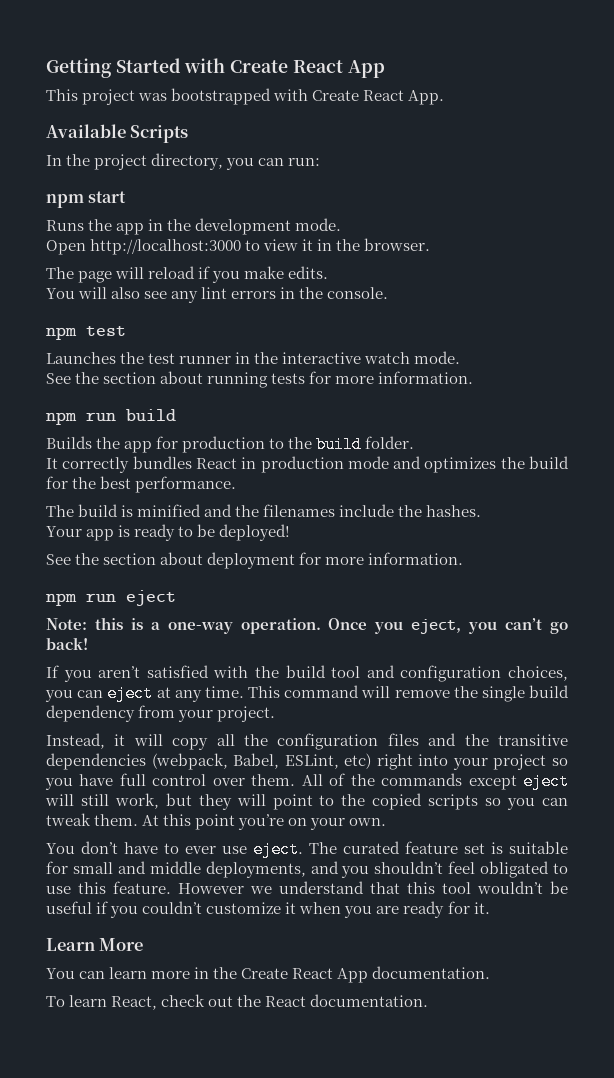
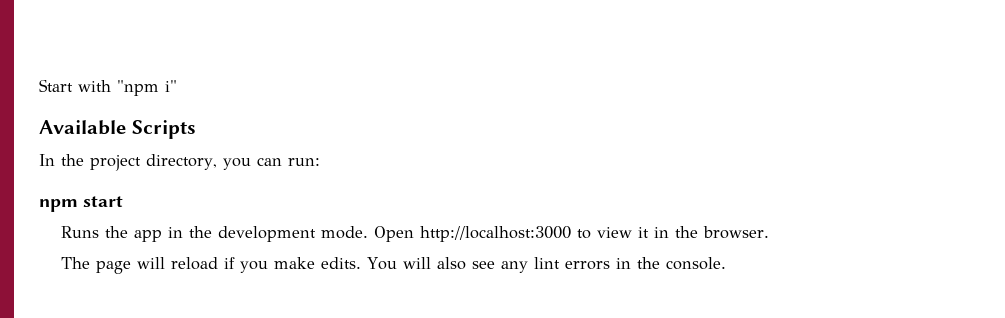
[46,58,385,78] [46,88,445,105] Getting Started with Create React App // This project was bootstrapped with Create React App. -> [39,79,177,96] Start with "npm i"
(342, 224) // -> (368, 232) none
(329, 272) // -> (361, 263) none
[46,326,126,340] [46,351,461,364] [46,371,474,388] [46,409,176,425] [46,436,415,453] [46,456,569,473] [46,476,237,493] [46,504,482,517] [46,524,291,541] [46,552,464,569] [46,590,176,606] [46,617,569,634] [46,637,88,650] [46,665,569,682] [45,685,569,702] [46,705,276,722] [46,733,568,750] [46,753,568,770] [45,773,569,790] [45,793,568,810] [46,813,387,830] [46,841,568,858] [46,861,568,878] [46,881,568,894] [46,901,490,918] [46,938,144,951] [46,966,491,983] [46,994,429,1010] // npm test // Launches the test runner in the interactive watch mode. // See the section about running tests for more information. // npm run build // Builds the app for production to the build folder. // It correctly bundles React in production mode and optimizes the build for the best performance. // The build is minified and the filenames include the hashes. // Your app is ready to be deployed! // See the section about deployment for more information. // npm run eject // Note: this is a one-way operation. Once you eject, you can’t go back! // If you aren’t satisfied with the build tool and configuration choices, you can eject at any time. This command will remove the single build dependency from your project. // Instead, it will copy all the configuration files and the transitive dependencies (webpack, Babel, ESLint, etc) right into your project so you have full control over them. All of the commands except eject will still work, but they will point to the copied scripts so you can tweak them. At this point you’re on your own. // You don’t have to ever use eject. The curated feature set is suitable for small and middle deployments, and you shouldn’t feel obligated to use this feature. However we understand that this tool wouldn’t be useful if you couldn’t customize it when you are ready for it. // Learn More // You can learn more in the Create React App documentation. // To learn React, check out the React documentation. -> (726, 263) none

